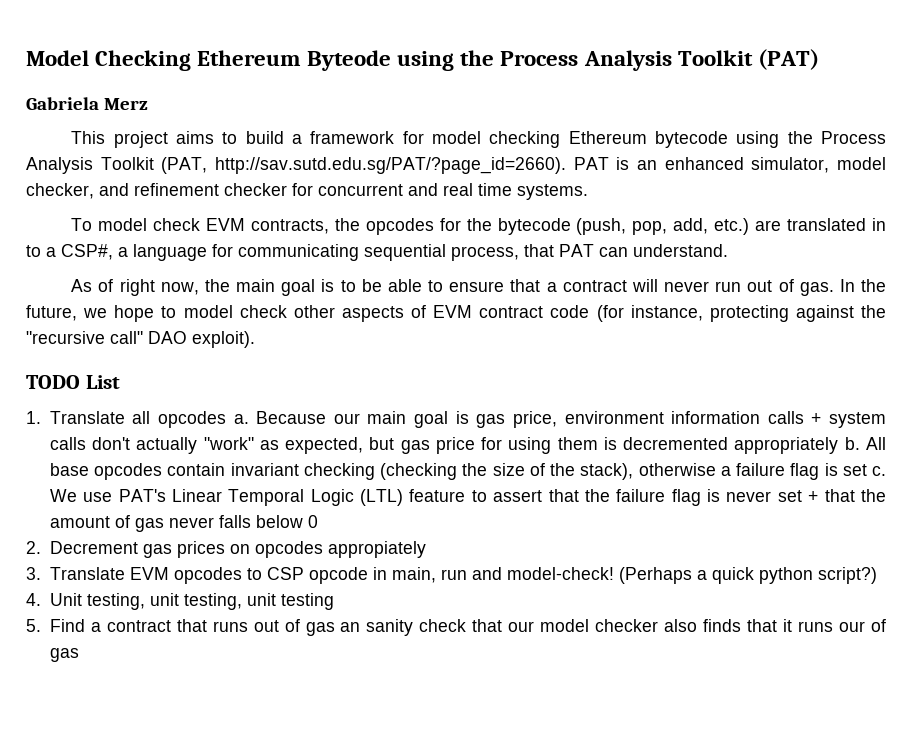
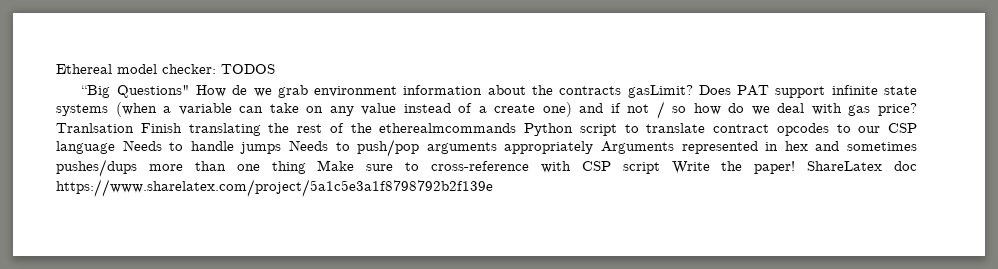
[26,49,819,71] [26,97,149,110] [71,131,887,148] [26,157,886,174] [26,183,588,200] [71,218,887,235] [26,244,728,261] [71,279,887,296] [26,305,886,322] [26,331,255,348] [26,375,120,389] [26,411,887,428] [49,437,886,454] [49,463,886,480] [49,489,887,506] [49,515,318,532] [26,541,426,558] [26,567,877,584] [26,593,334,610] [26,619,886,636] [49,648,79,662] Model Checking Ethereum Byteode using the Process Analysis Toolkit (PAT) // Gabriela Merz // This project aims to build a framework for model checking Ethereum bytecode using the Process Analysis Toolkit (PAT, http://sav.sutd.edu.sg/PAT/?page_id=2660). PAT is an enhanced simulator, model checker, and refinement checker for concurrent and real time systems. // To model check EVM contracts, the opcodes for the bytecode (push, pop, add, etc.) are translated in to a CSP#, a language for communicating sequential process, that PAT can understand. // As of right now, the main goal is to be able to ensure that a contract will never run out of gas. In the future, we hope to model check other aspects of EVM contract code (for instance, protecting against the "recursive call" DAO exploit). // TODO List // 1. Translate all opcodes a. Because our main goal is gas price, environment information calls + system calls don't actually "work" as expected, but gas price for using them is decremented appropriately b. All base opcodes contain invariant checking (checking the size of the stack), otherwise a failure flag is set c. We use PAT's Linear Temporal Logic (LTL) feature to assert that the failure flag is never set + that the amount of gas never falls below 0 // 2. Decrement gas prices on opcodes appropiately // 3. Translate EVM opcodes to CSP opcode in main, run and model-check! (Perhaps a quick python script?) // 4. Unit testing, unit testing, unit testing // 5. Find a contract that runs out of gas an sanity check that our model checker also finds that it runs our of gas -> [56,64,275,74] [81,85,918,98] [56,101,917,119] [56,123,917,136] [56,139,918,157] [56,159,917,177] [56,179,493,197] Ethereal model checker: TODOS // “Big Questions" How de we grab environment information about the contracts gasLimit? Does PAT support infinite state systems (when a variable can take on any value instead of a create one) and if not / so how do we deal with gas price? Tranlsation Finish translating the rest of the etherealmcommands Python script to translate contract opcodes to our CSP language Needs to handle jumps Needs to push/pop arguments appropriately Arguments represented in hex and sometimes pushes/dups more than one thing Make sure to cross-reference with CSP script Write the paper! ShareLatex doc https://www.sharelatex.com/project/5a1c5e3a1f8798792b2f139e

